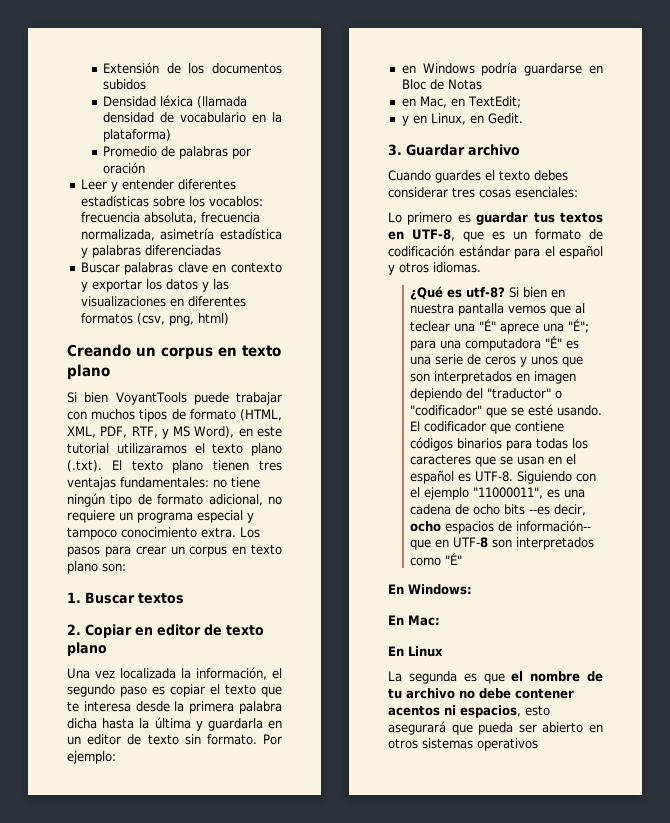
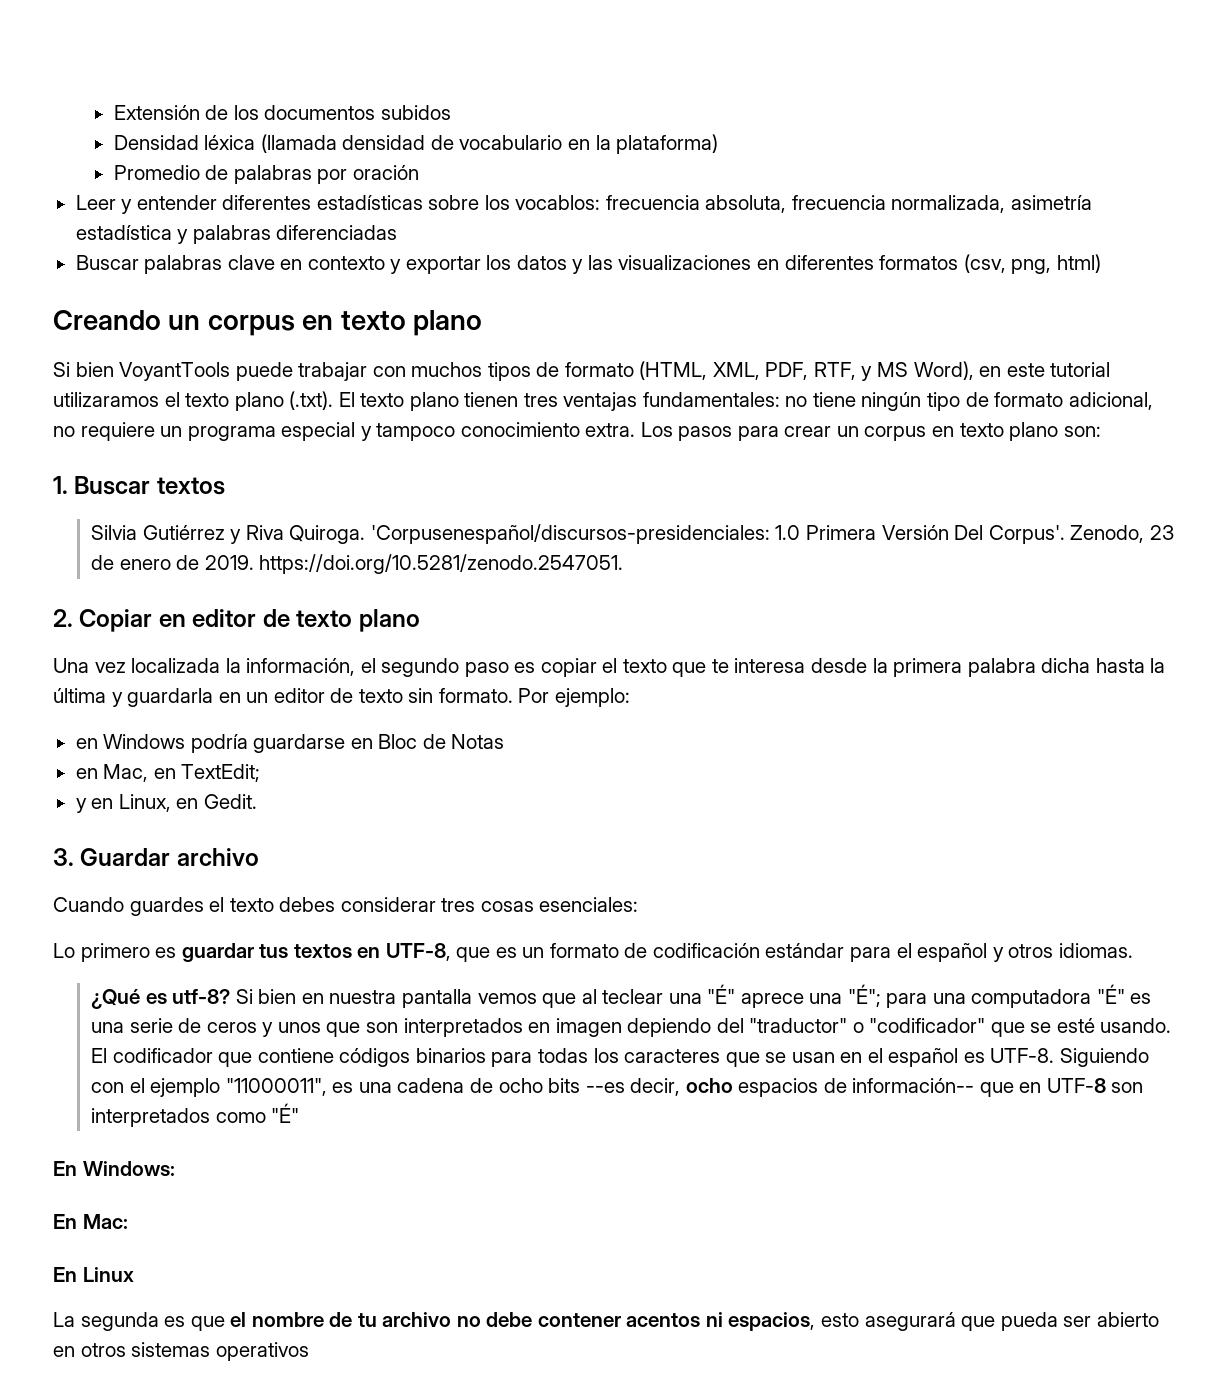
(184, 598) none -> [91,524,1174,544] [91,554,624,574] // Silvia Gutiérrez y Riva Quiroga. 'Corpusenespañol/discursos-presidenciales: 1.0 Primera Versión Del Corpus'. Zenodo, 23 de enero de 2019. https://doi.org/10.5281/zenodo.2547051.

